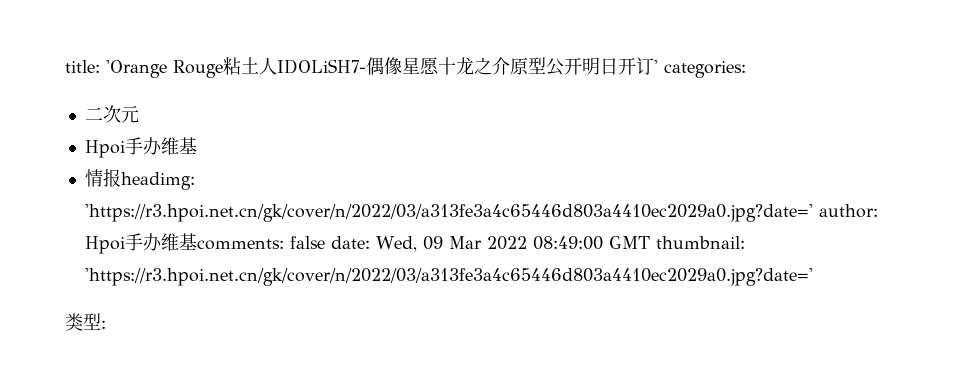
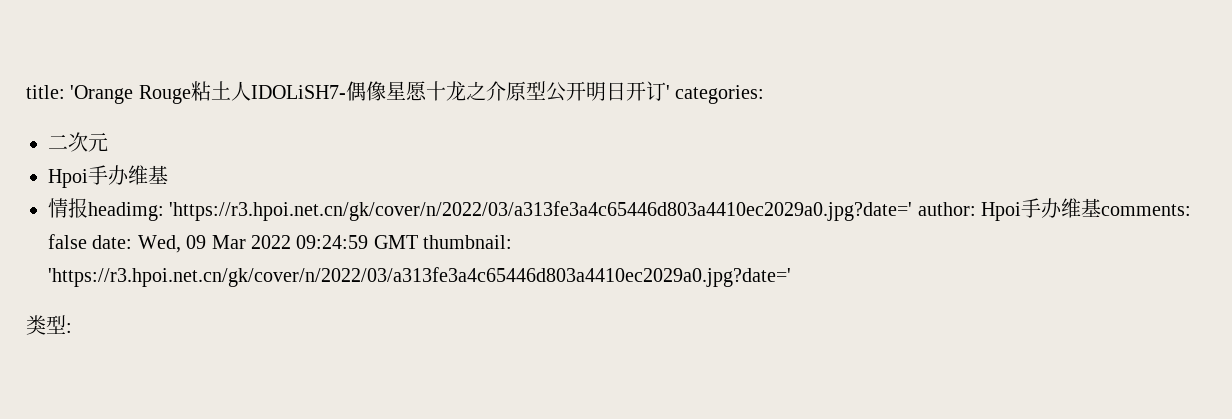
[532,236,603,250] 08:49:00 -> [296,235,369,249] 09:24:59

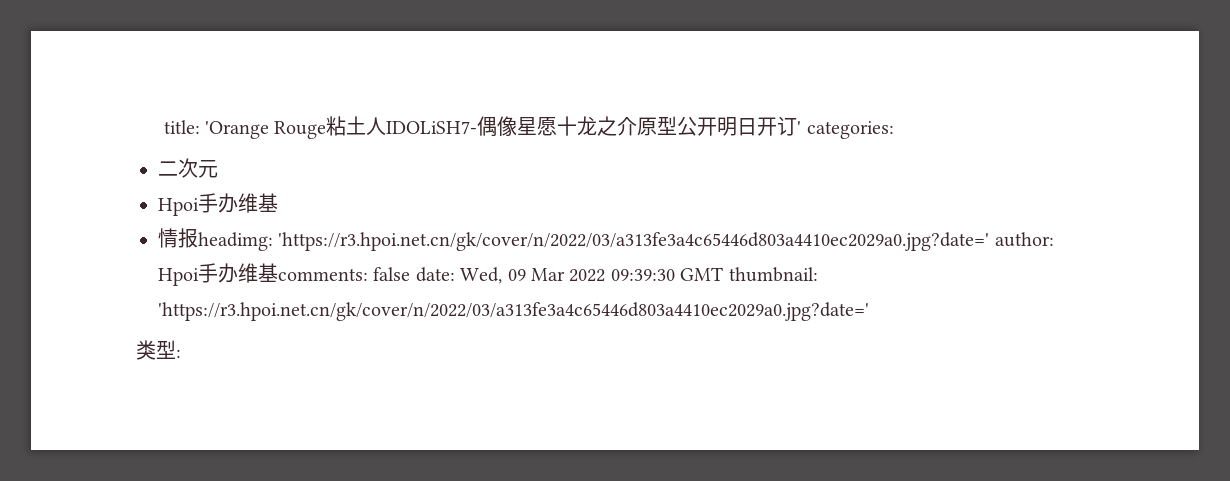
[296,235,369,249] 09:24:59 -> [610,269,675,281] 09:39:30

